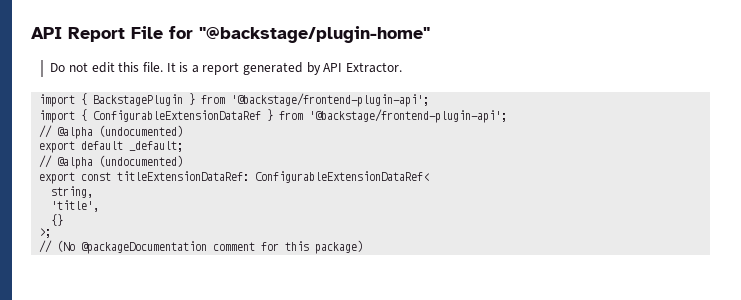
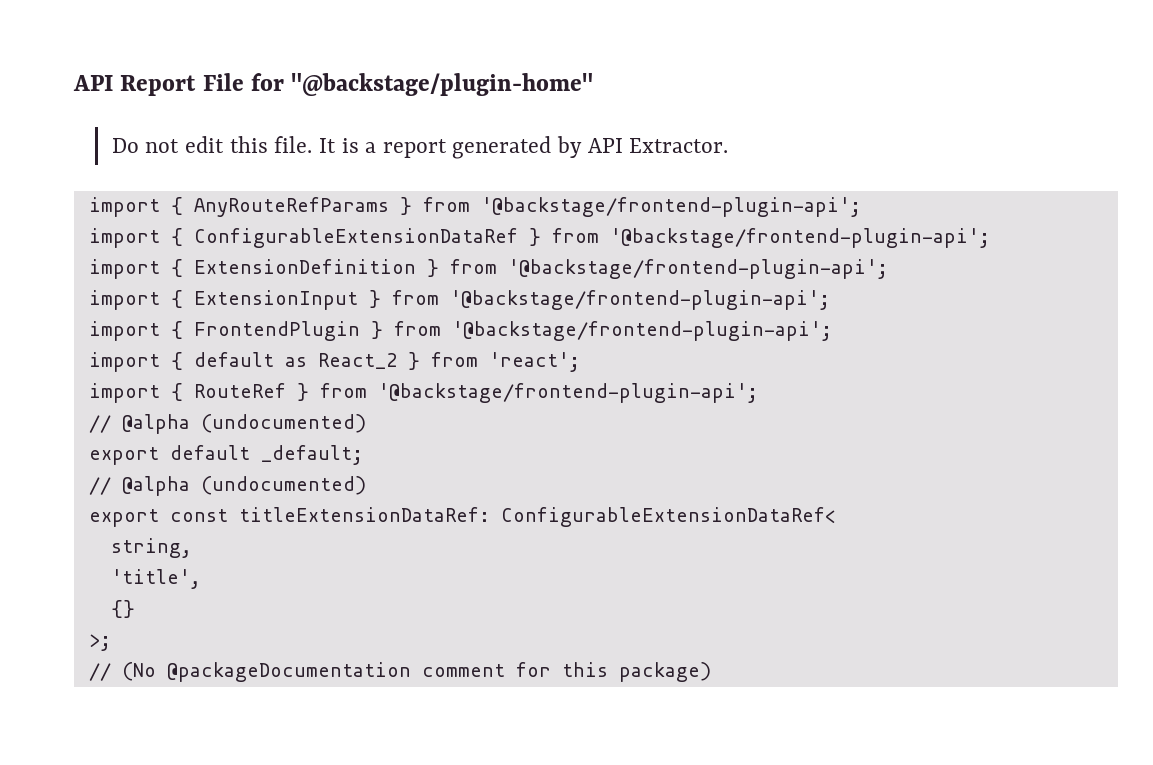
[93,94,184,106] BackstagePlugin -> [193,197,389,217] AnyRouteRefParams
(508, 116) none -> [88,259,888,279] [88,290,830,310] [88,321,832,341] [88,352,580,372] [88,383,758,403] // import { ExtensionDefinition } from '@backstage/frontend-plugin-api'; // import { ExtensionInput } from '@backstage/frontend-plugin-api'; // import { FrontendPlugin } from '@backstage/frontend-plugin-api'; // import { default as React_2 } from 'react'; // import { RouteRef } from '@backstage/frontend-plugin-api';

